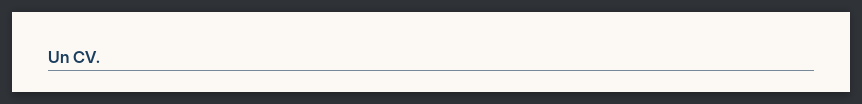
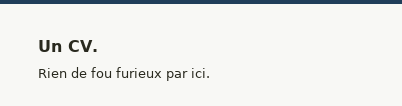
(101, 57) none -> [38,67,210,81] // Rien de fou furieux par ici.

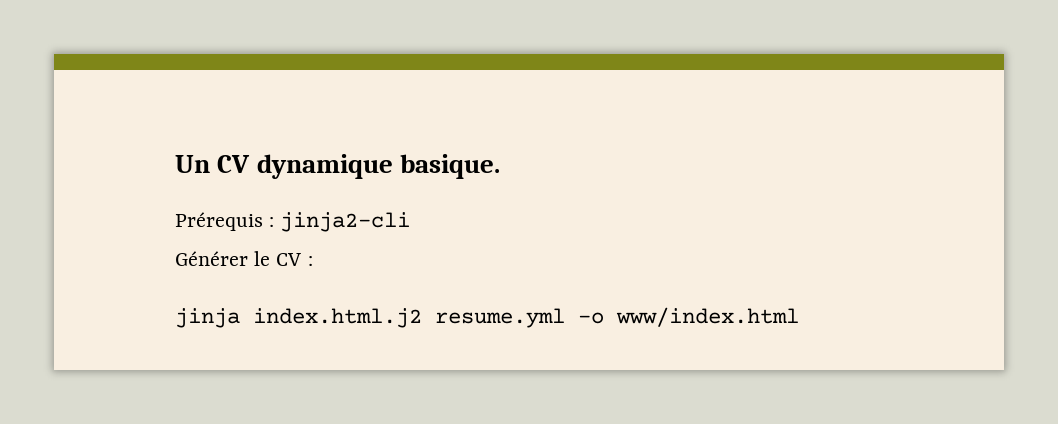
[68,40,98,52] [38,67,210,81] CV. // Rien de fou furieux par ici. -> [217,154,500,179] [175,212,411,232] [175,251,313,266] [175,307,799,328] CV dynamique basique. // Prérequis : jinja2-cli // Générer le CV : // jinja index.html.j2 resume.yml -o www/index.html

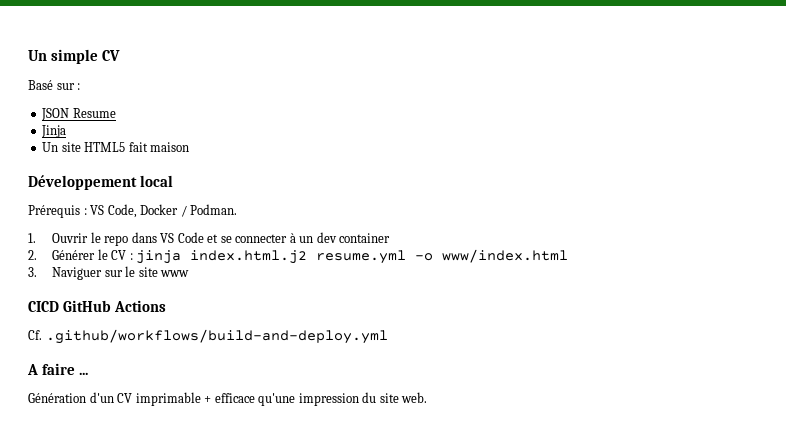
[175,154,500,179] [175,212,411,232] Un CV dynamique basique. // Prérequis : jinja2-cli // -> [28,49,121,64] [28,80,81,90] [41,108,116,121] [41,125,67,138] [42,142,190,152] [28,175,173,190] [28,204,238,218] [28,232,391,246] [28,250,37,260] Un simple CV // Basé sur : // JSON Resume // Jinja // Un site HTML5 fait maison // Développement local // Prérequis : VS Code, Docker / Podman. // 1. Ouvrir le repo dans VS Code et se connecter à un dev container // 2.
(313, 261) // -> (133, 256) none
(799, 317) none -> [28,266,190,280] [28,300,166,312] [28,329,388,344] [27,363,88,375] [28,392,428,406] // 3. Naviguer sur le site www // CICD GitHub Actions // Cf. .github/workflows/build-and-deploy.yml // A faire ... // Génération d'un CV imprimable + efficace qu'une impression du site web.

